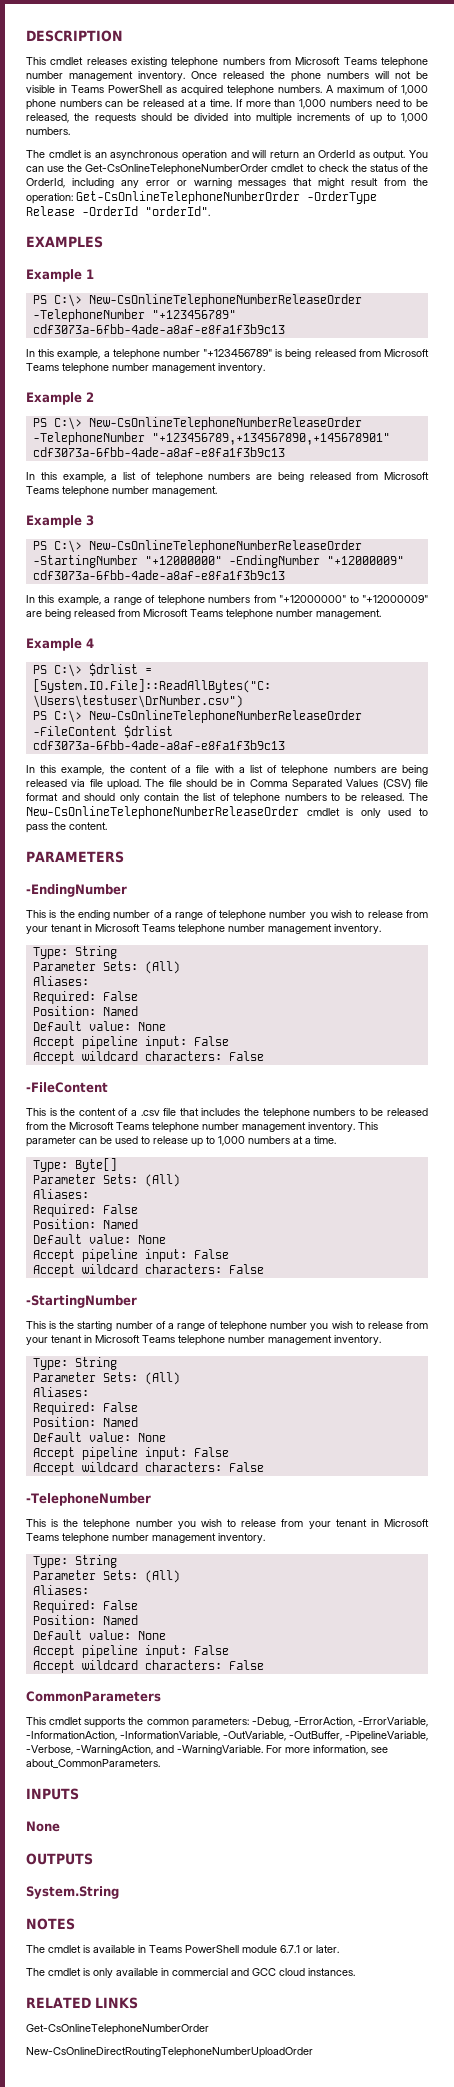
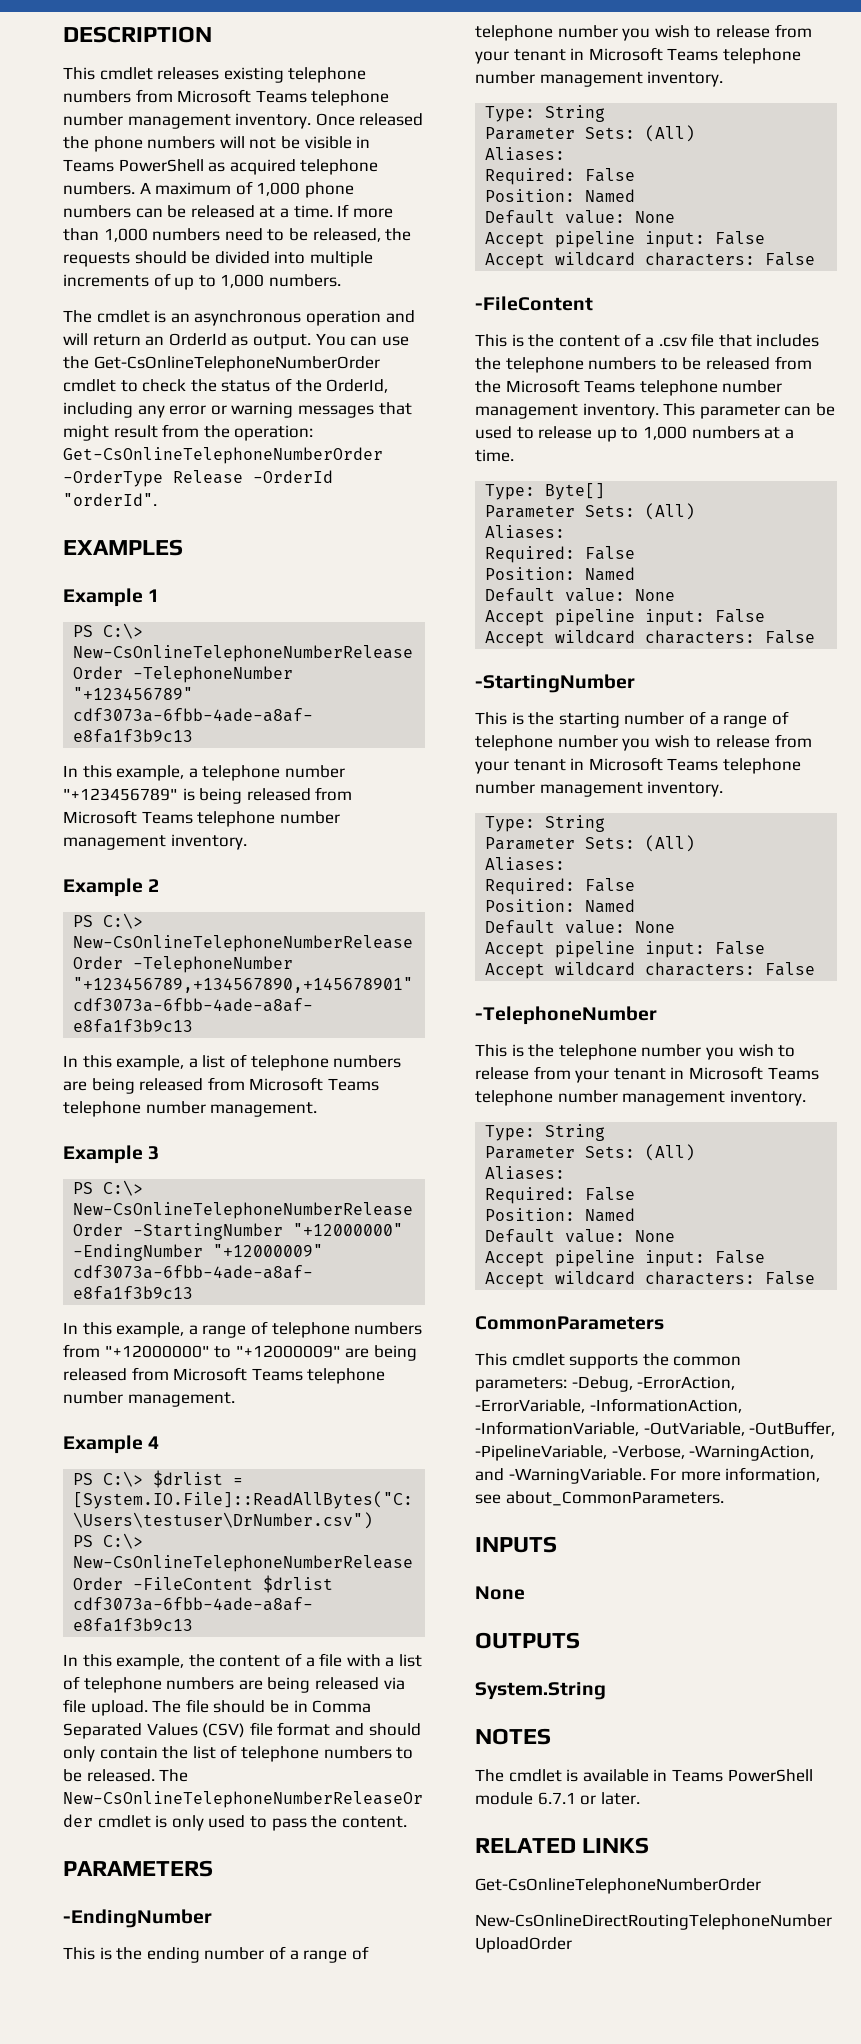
[26,1968,355,1978] // The cmdlet is only available in commercial and GCC cloud instances. -> (640, 1798) none

